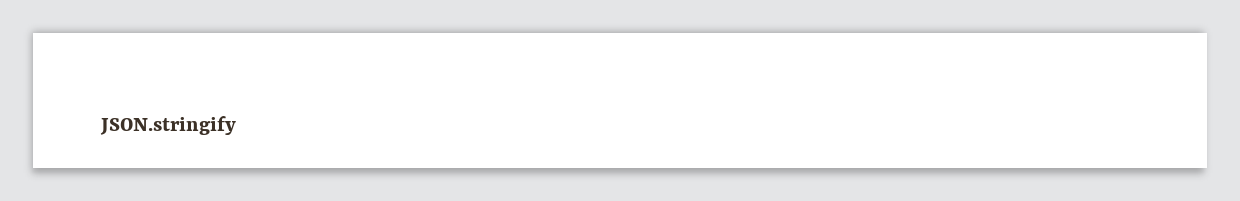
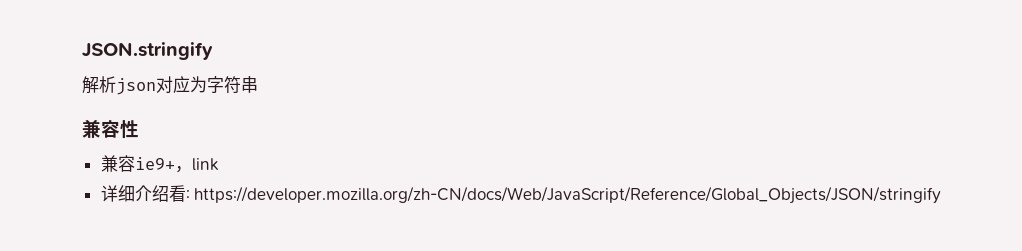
(236, 125) none -> [82,76,258,95] [82,119,139,138] [100,155,219,173] [100,185,942,204] // 解析json对应为字符串 // 兼容性 // 兼容ie9+，link // 详细介绍看: https://developer.mozilla.org/zh-CN/docs/Web/JavaScript/Reference/Global_Objects/JSON/stringify

